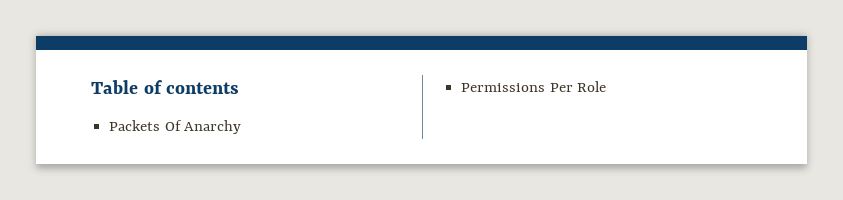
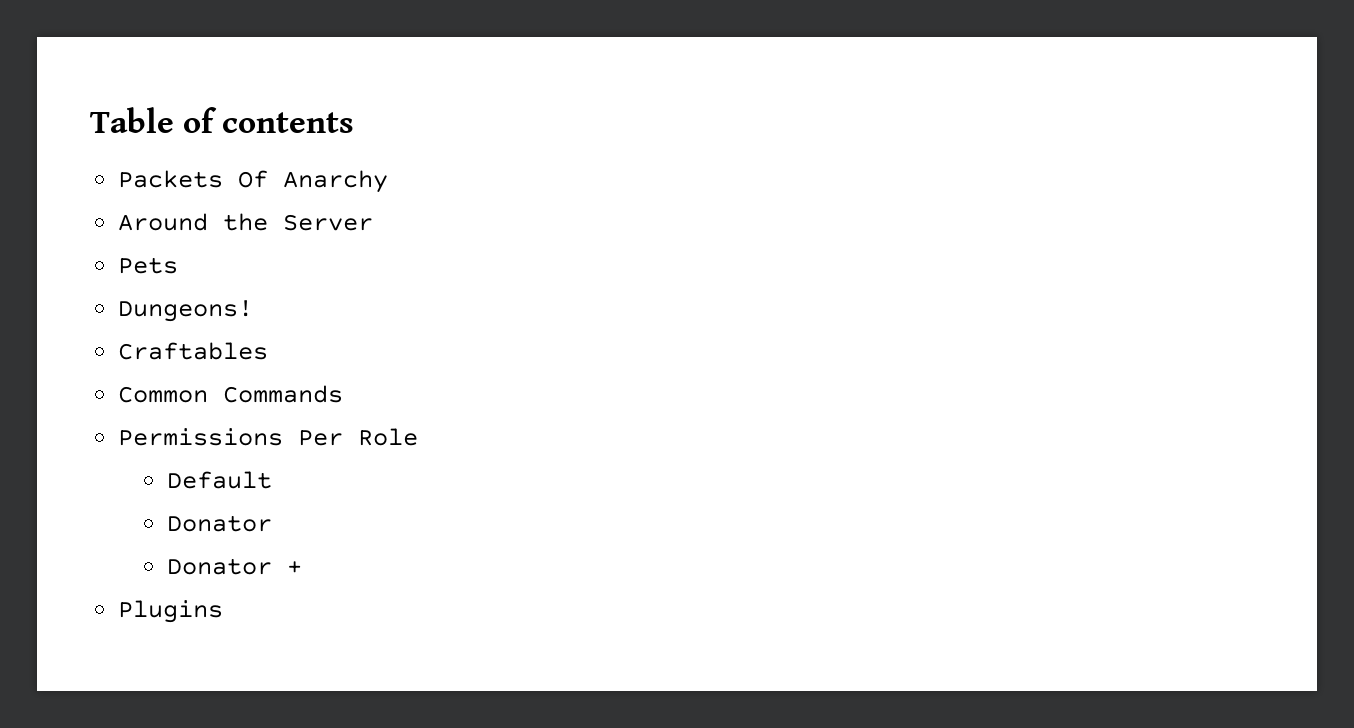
[461,81,607,92] Permissions Per Role -> [118,213,374,231] [118,257,179,274] [118,300,254,322] [118,342,269,360] [118,385,344,403] [118,428,419,446] [167,471,273,489] [167,515,273,532] [167,558,303,575] [118,600,224,623] Around the Server // Pets // Dungeons! // Craftables // Common Commands // Permissions Per Role // Default // Donator // Donator + // Plugins

